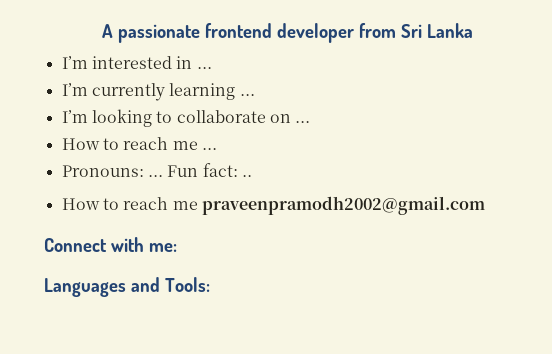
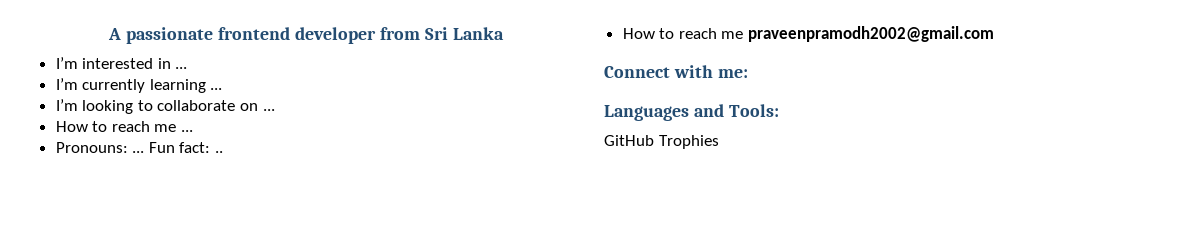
(210, 284) none -> [604,135,719,149] // GitHub Trophies

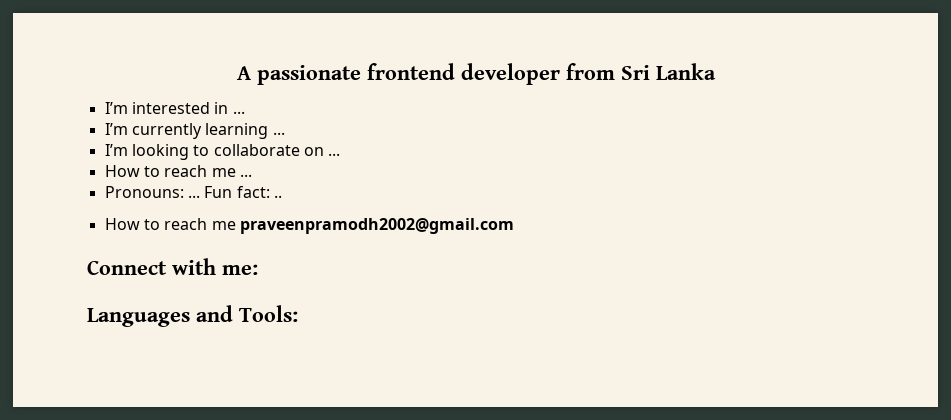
[604,135,719,149] // GitHub Trophies -> (298, 313) none

